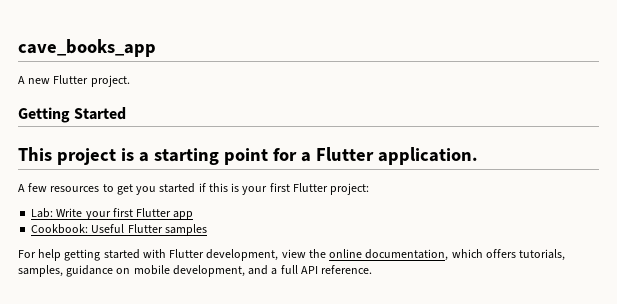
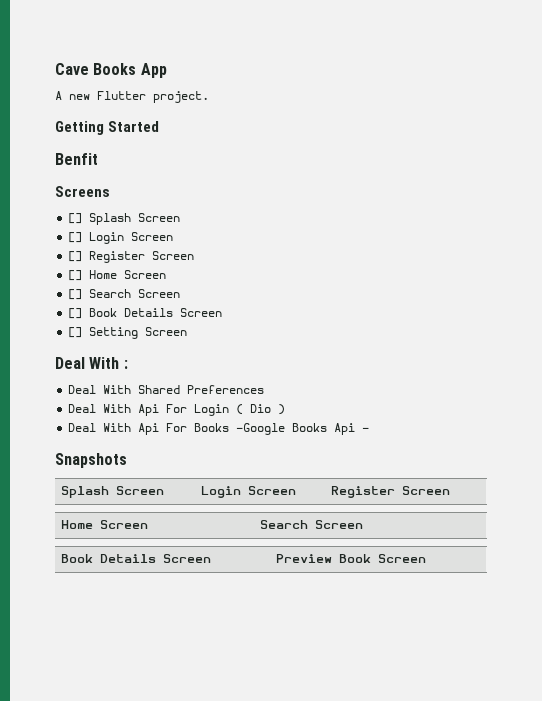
[18,39,156,57] cave_books_app -> [55,63,167,78] Cave Books App
[18,147,478,165] [18,183,370,195] [31,208,194,220] [31,224,207,236] [18,249,566,261] [18,265,373,277] This project is a starting point for a Flutter application. // A few resources to get you started if this is your first Flutter project: // Lab: Write your first Flutter app // Cookbook: Useful Flutter samples // For help getting started with Flutter development, view the online documentation, which offers tutorials, samples, guidance on mobile development, and a full API reference. -> [55,153,98,165] [55,186,110,197] [68,213,181,225] [68,232,174,244] [68,251,195,263] [68,270,167,281] [68,289,181,300] [68,308,223,319] [68,327,188,339] [55,357,128,369] [68,385,265,394] [68,404,286,416] [68,423,370,435] [55,453,127,468] [61,486,165,498] [201,486,297,498] [331,486,451,498] [61,520,149,529] [260,520,364,529] [61,554,212,563] [276,554,427,563] Benfit // Screens // [] Splash Screen // [] Login Screen // [] Register Screen // [] Home Screen // [] Search Screen // [] Book Details Screen // [] Setting Screen // Deal With : // Deal With Shared Preferences // Deal With Api For Login ( Dio ) // Deal With Api For Books -Google Books Api - // Snapshots // Splash Screen | Login Screen | Register Screen // Home Screen | Search Screen // Book Details Screen | Preview Book Screen

